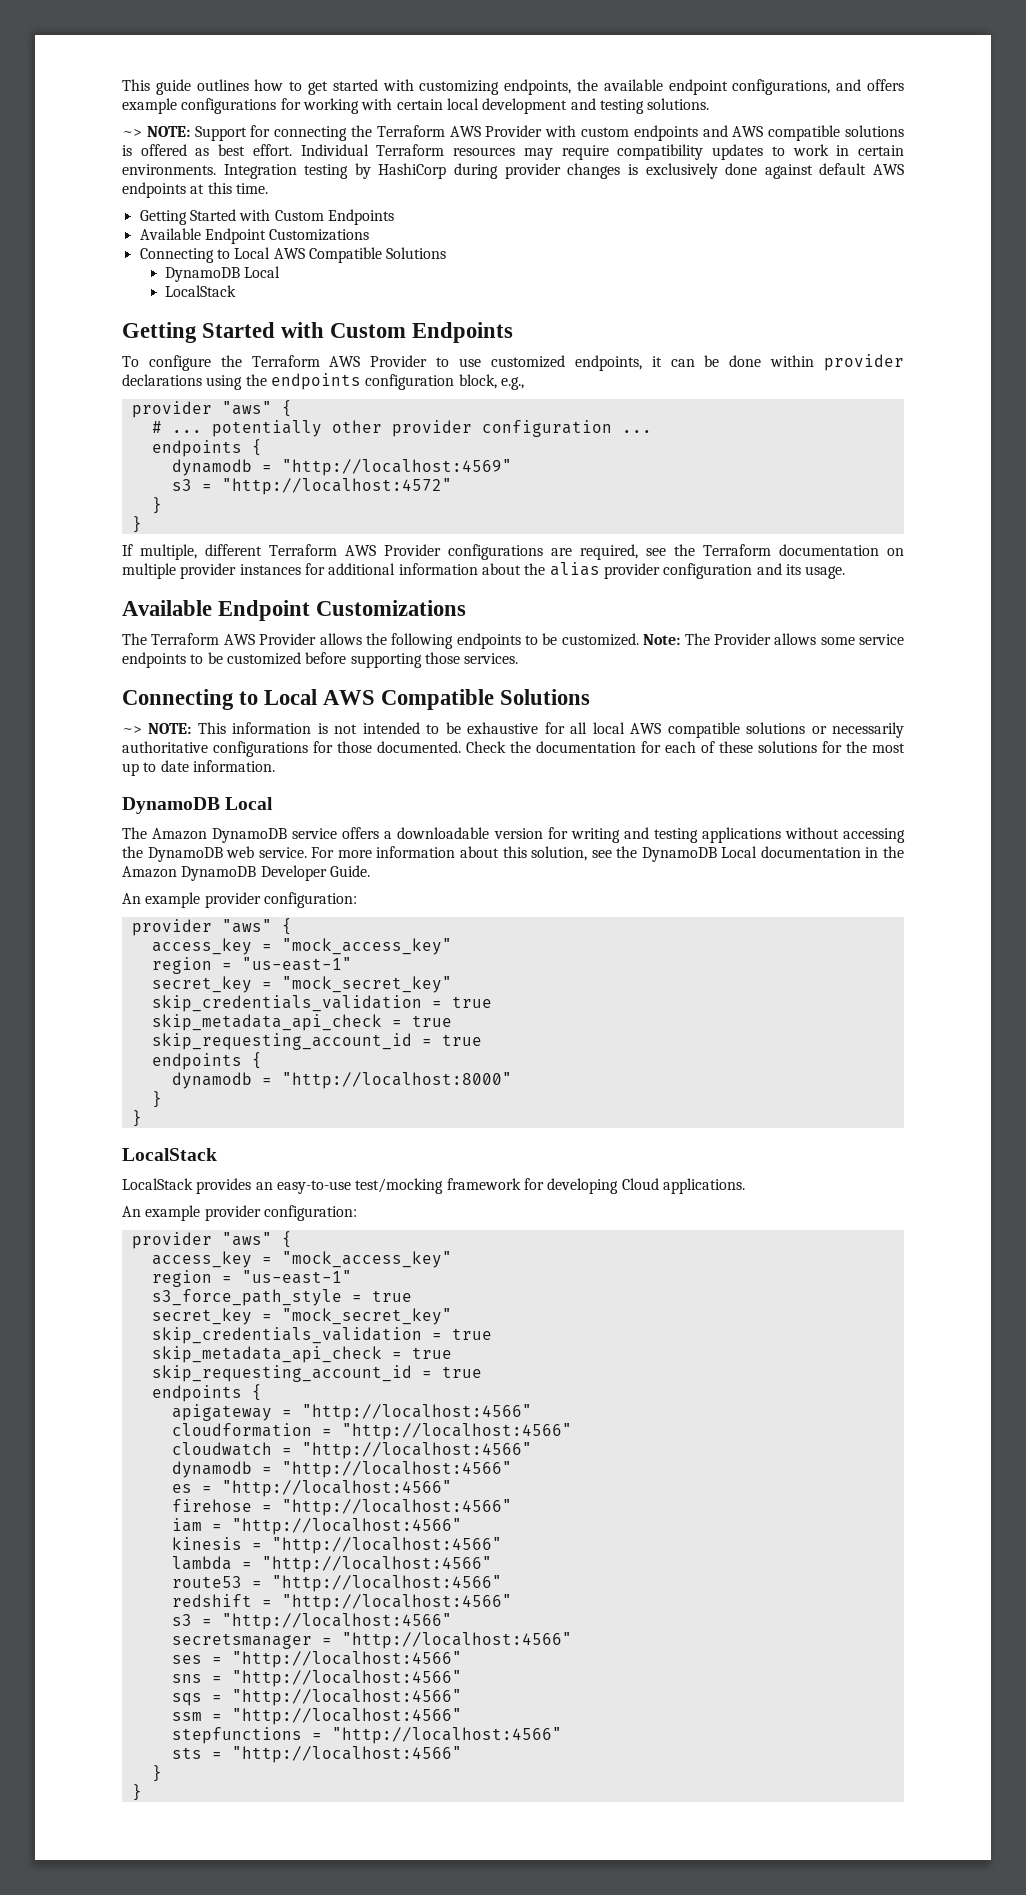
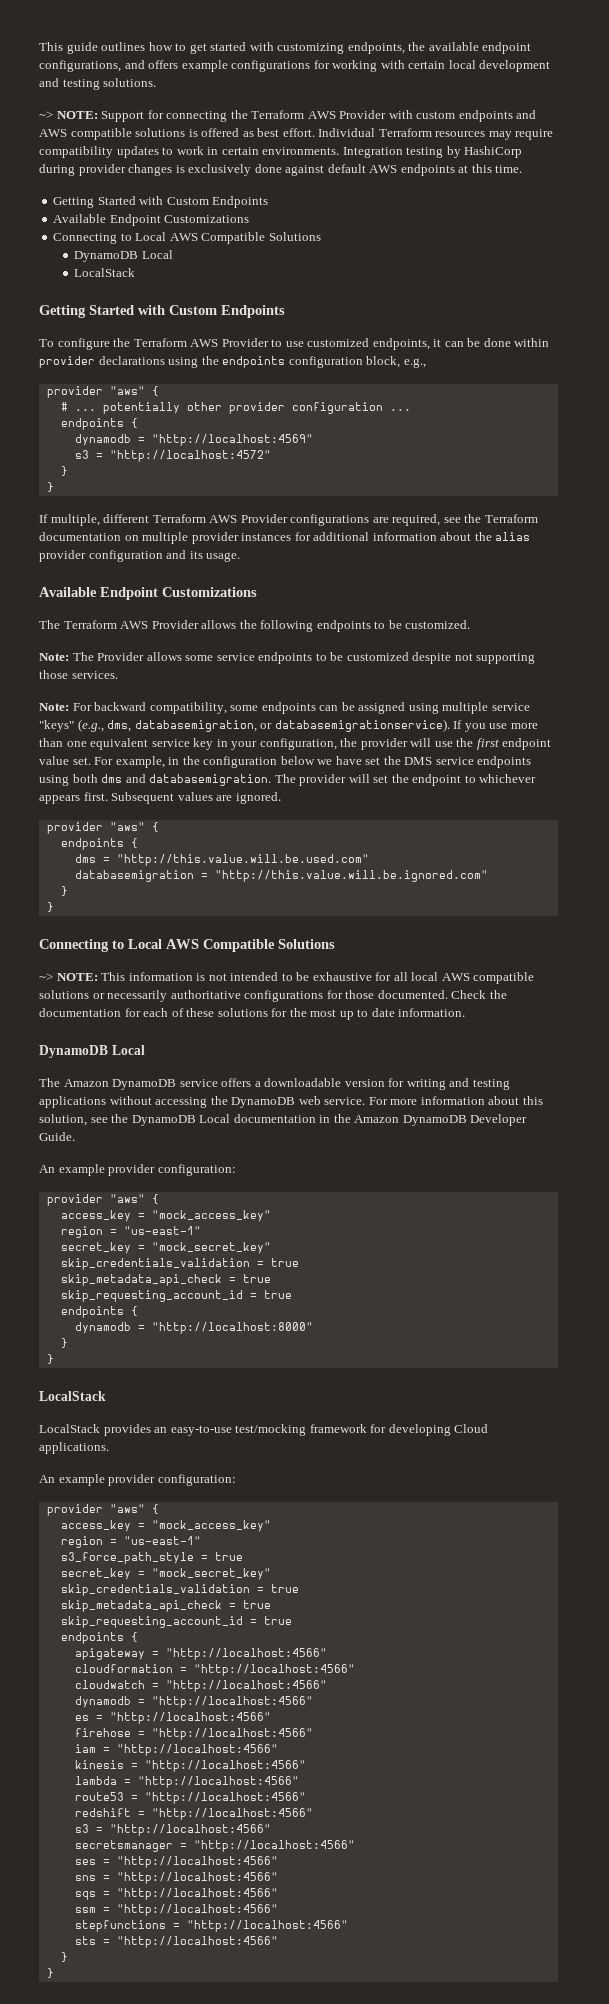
(639, 639) none -> (471, 624) //
[305,652,347,664] before -> [412,652,473,664] despite not
(519, 658) none -> [39,702,530,714] [39,719,538,732] [39,738,552,750] [39,756,532,768] [39,774,537,786] [39,792,281,804] [46,822,159,834] [60,838,138,850] [74,854,369,866] [74,870,488,882] [60,886,68,896] [46,902,54,912] // Note: For backward compatibility, some endpoints can be assigned using multiple service "keys" (e.g., dms, databasemigration, or databasemigrationservice). If you use more than one equivalent service key in your configuration, the provider will use the first endpoint value set. For example, in the configuration below we have set the DMS service endpoints using both dms and databasemigration. The provider will set the endpoint to whichever appears first. Subsequent values are ignored. // provider "aws" { // endpoints { // dms = "http://this.value.will.be.used.com" // databasemigration = "http://this.value.will.be.ignored.com" // } // }

